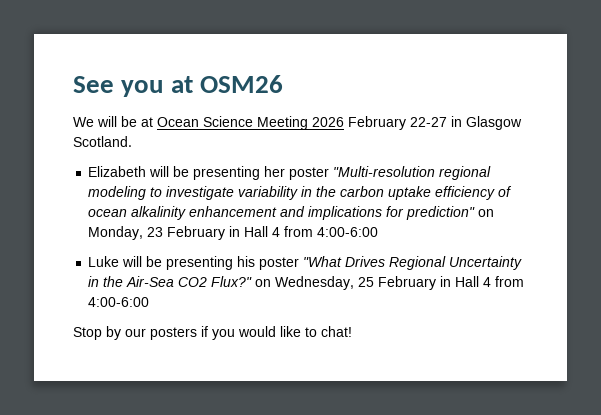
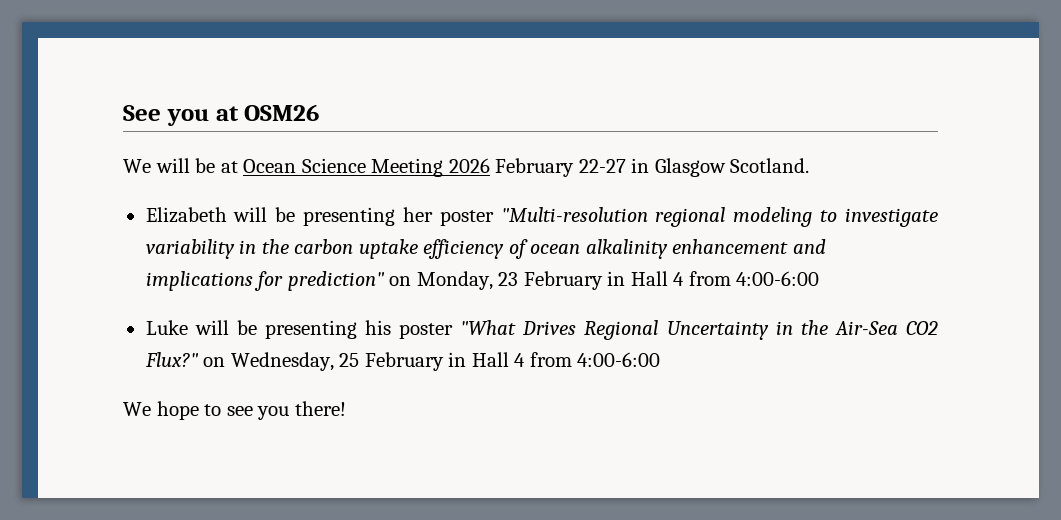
[73,326,352,340] Stop by our posters if you would like to chat! -> [123,401,346,420] We hope to see you there!

